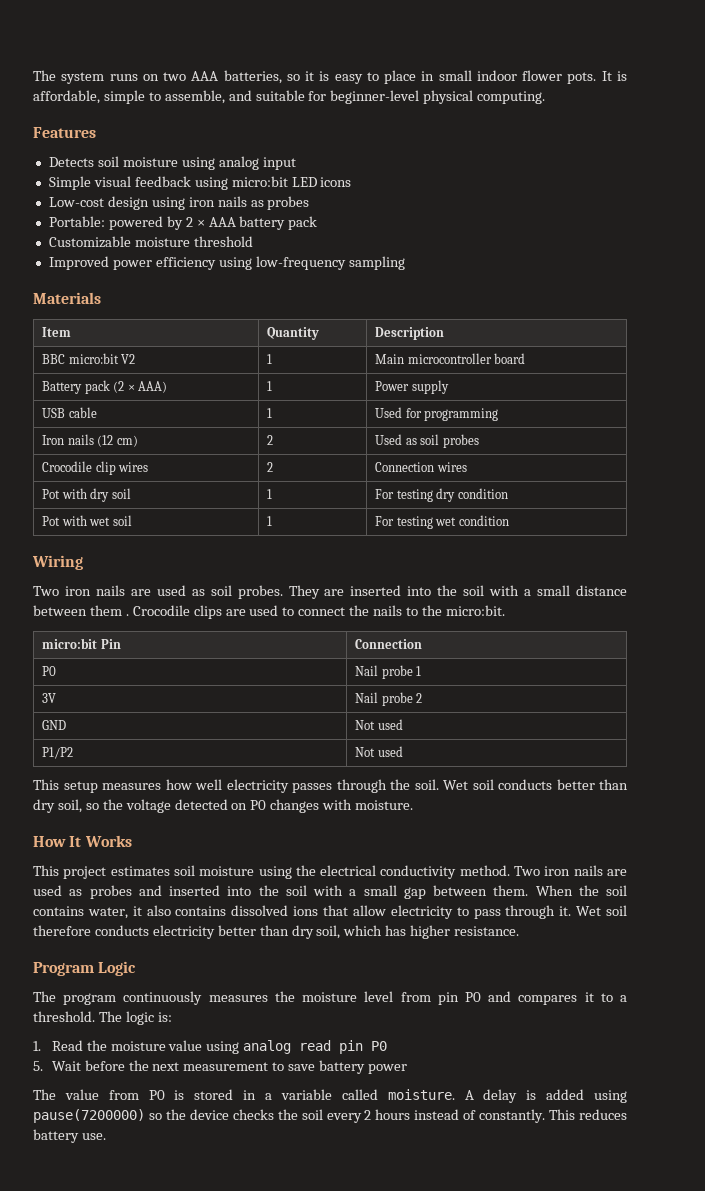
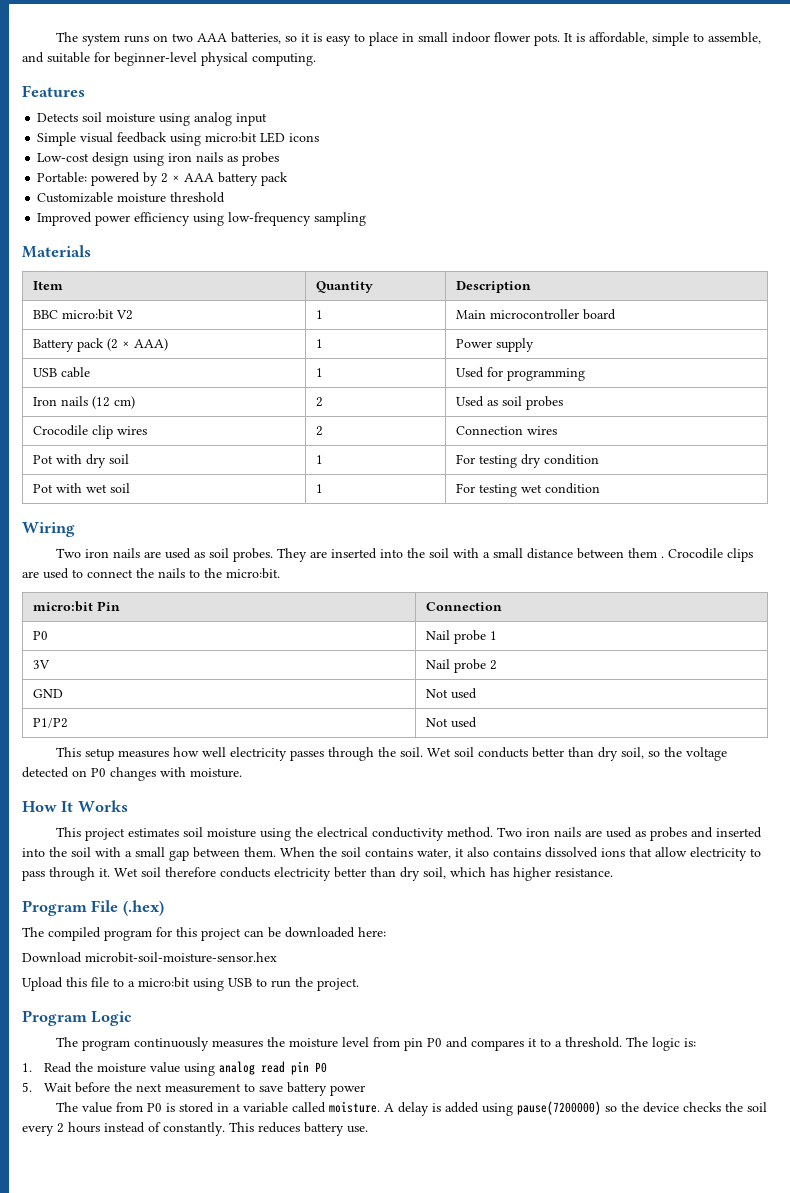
(520, 931) none -> [22,900,164,916] [22,927,386,941] [22,952,277,963] [22,977,359,991] // Program File (.hex) // The compiled program for this project can be downloaded here: // Download microbit-soil-moisture-sensor.hex // Upload this file to a micro:bit using USB to run the project.

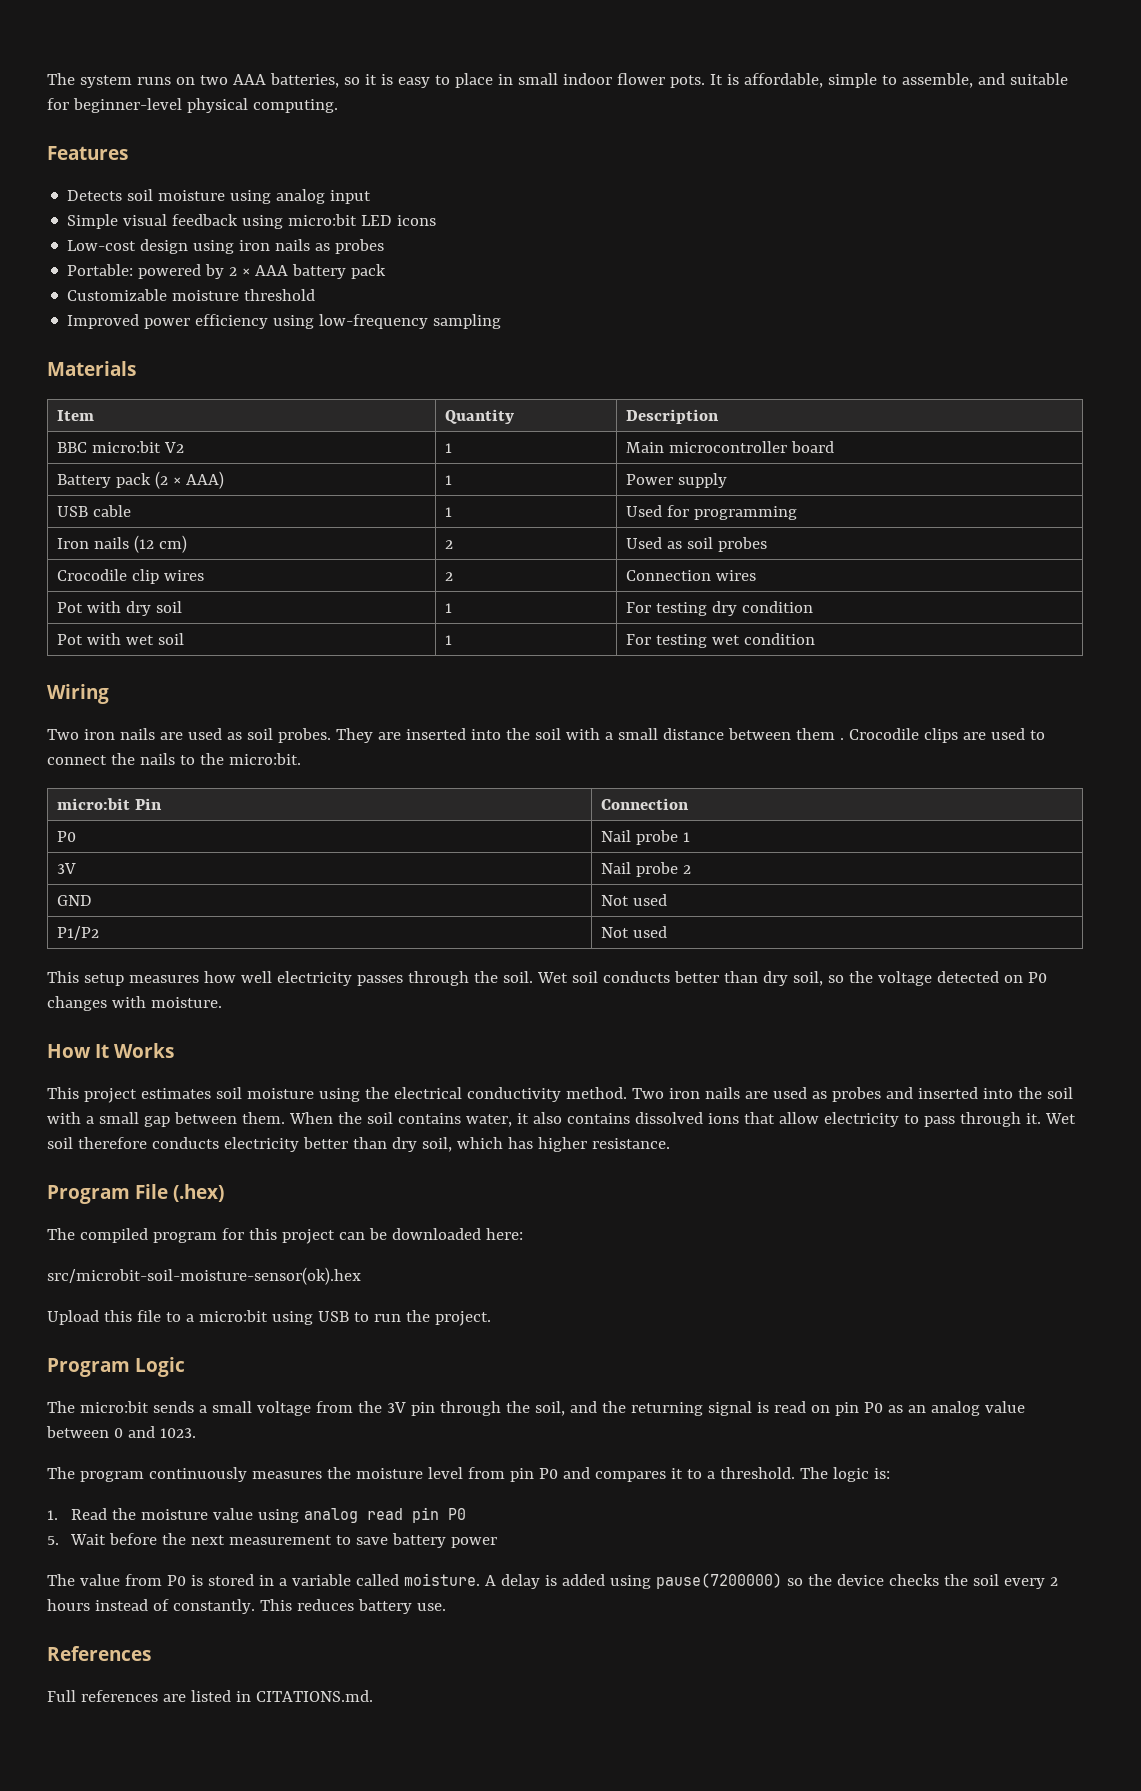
[22,952,277,963] Download microbit-soil-moisture-sensor.hex -> [47,1267,361,1285] src/microbit-soil-moisture-sensor(ok).hex
(133, 1018) none -> [47,1401,1025,1416] [46,1426,196,1438] // The micro:bit sends a small voltage from the 3V pin through the soil, and the returning signal is read on pin P0 as an analog value between 0 and 1023.
(368, 1129) none -> [47,1646,151,1661] [47,1690,373,1702] // References // Full references are listed in CITATIONS.md.

